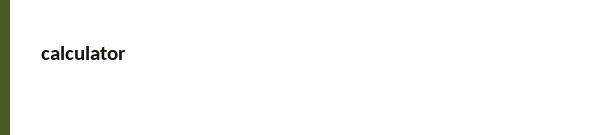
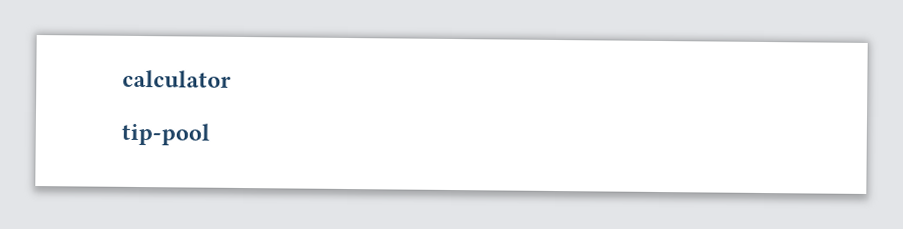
(126, 53) none -> [121,122,210,146] // tip-pool

